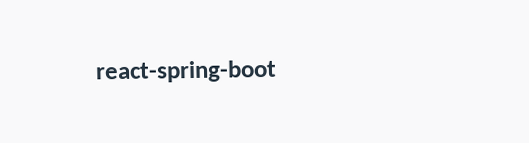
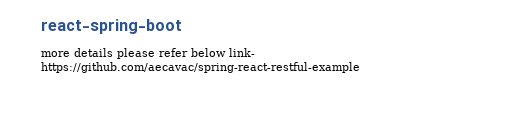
(277, 71) none -> [41,48,255,59] [41,62,360,73] // more details please refer below link- https://github.com/aecavac/spring-react-restful-example

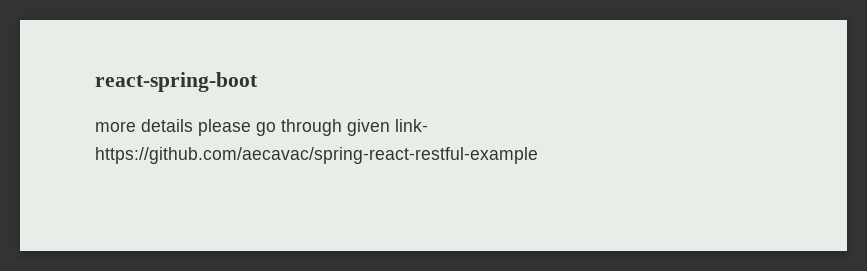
[159,48,226,57] refer below -> [256,119,390,136] go through given

